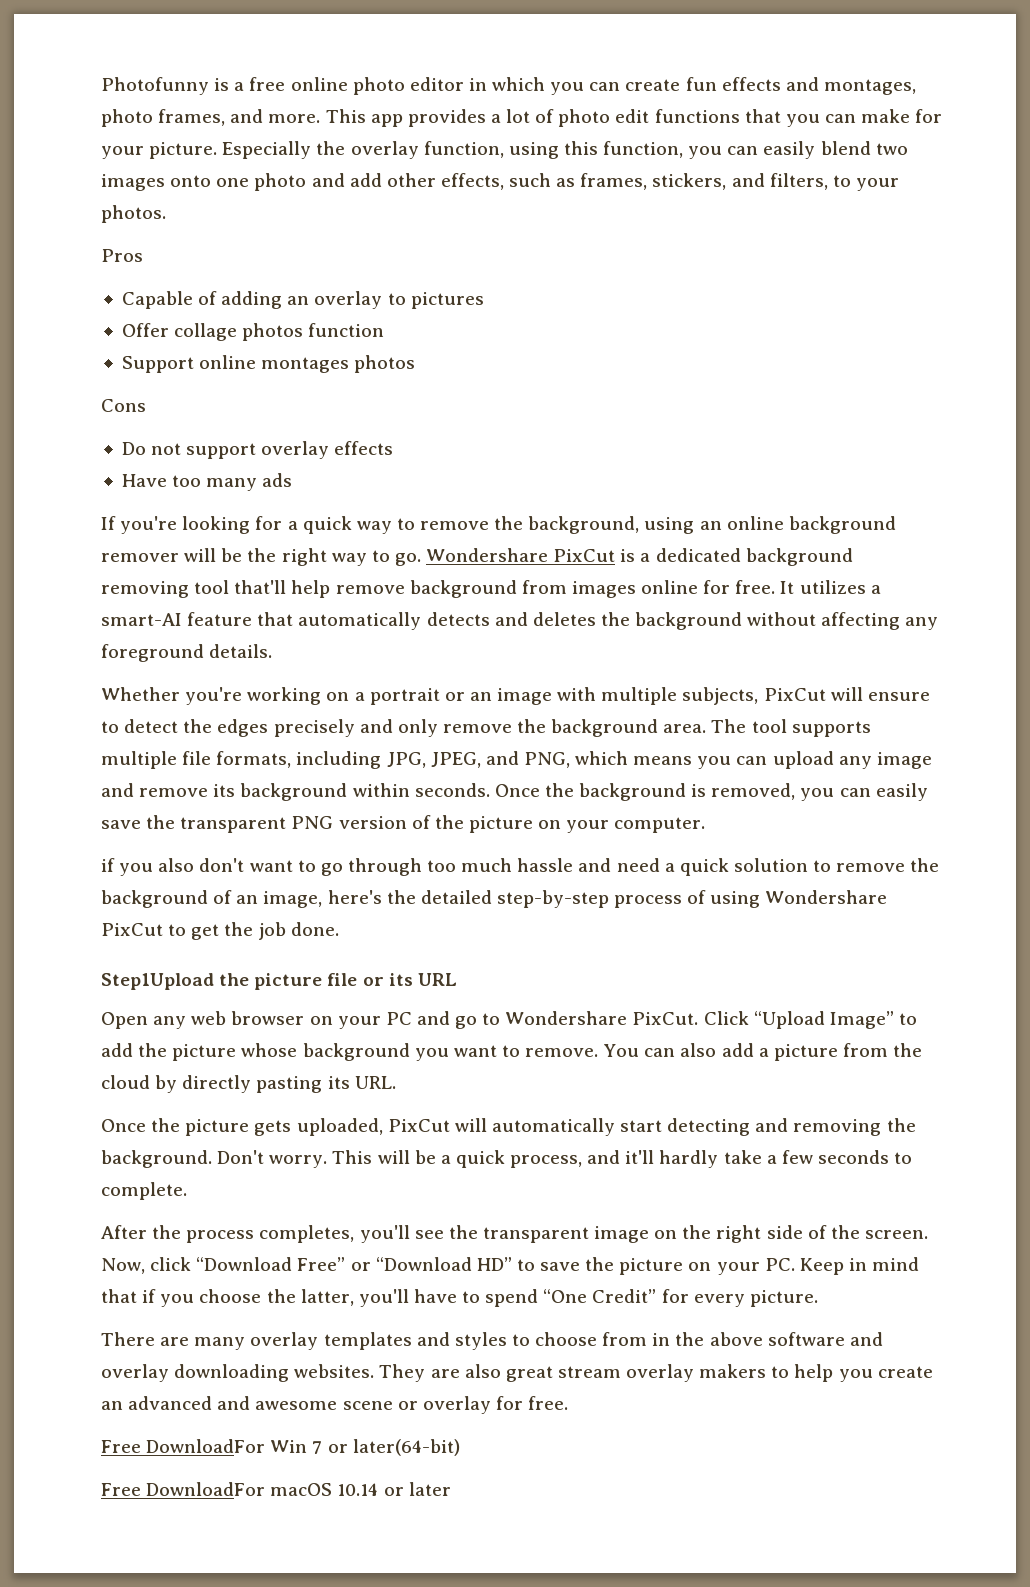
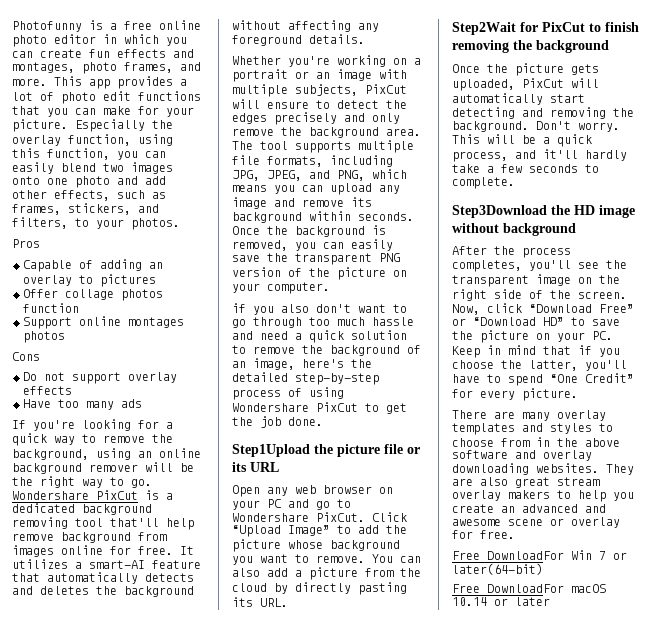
(396, 1082) none -> [452,22,639,35] [452,40,609,53] // Step2Wait for PixCut to finish removing the background
(187, 1191) none -> [452,205,635,218] [452,223,576,236] // Step3Download the HD image without background

